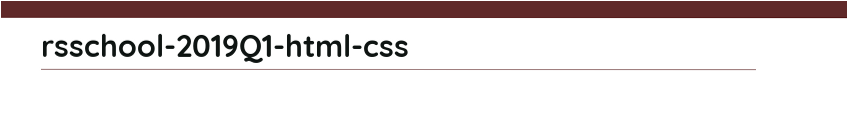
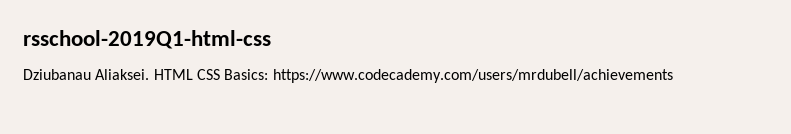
(410, 48) none -> [23,69,673,83] // Dziubanau Aliaksei. HTML CSS Basics: https://www.codecademy.com/users/mrdubell/achievements

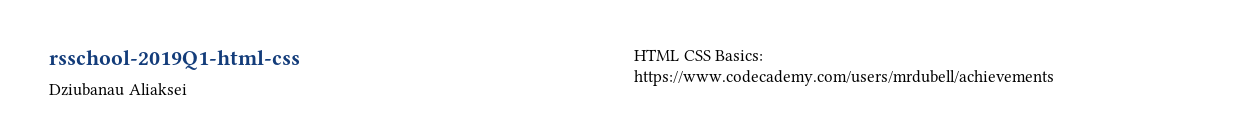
[95,69,150,80] Aliaksei. -> [128,83,187,95] Aliaksei //

